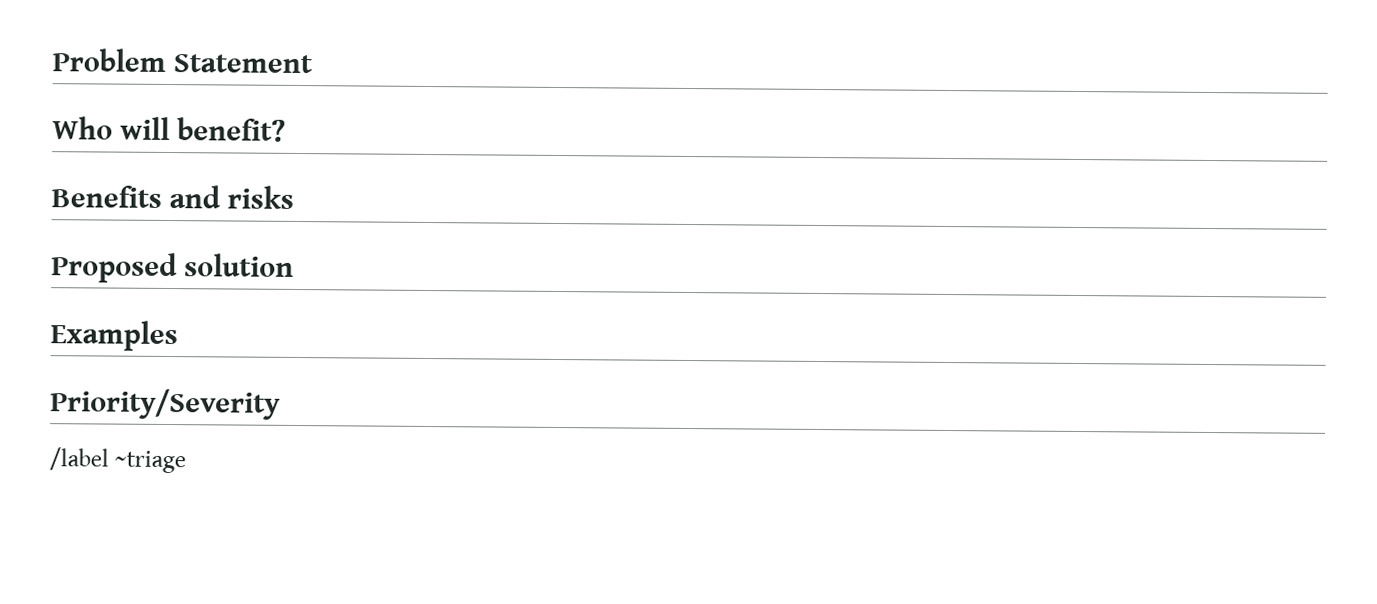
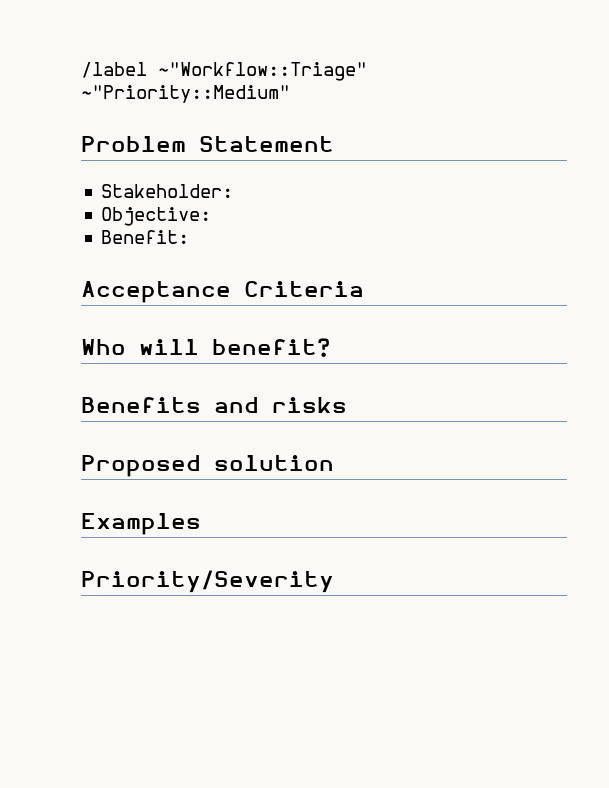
(52, 60) none -> [81,62,367,81] [81,85,290,103] /label ~"Workflow::Triage" ~"Priority::Medium" //
(314, 64) none -> [101,184,234,198] [101,207,212,226] [101,230,190,244] [81,281,364,303] // Stakeholder: // Objective: // Benefit: // Acceptance Criteria
[49,447,187,474] // /label ~triage -> (334, 581) none

